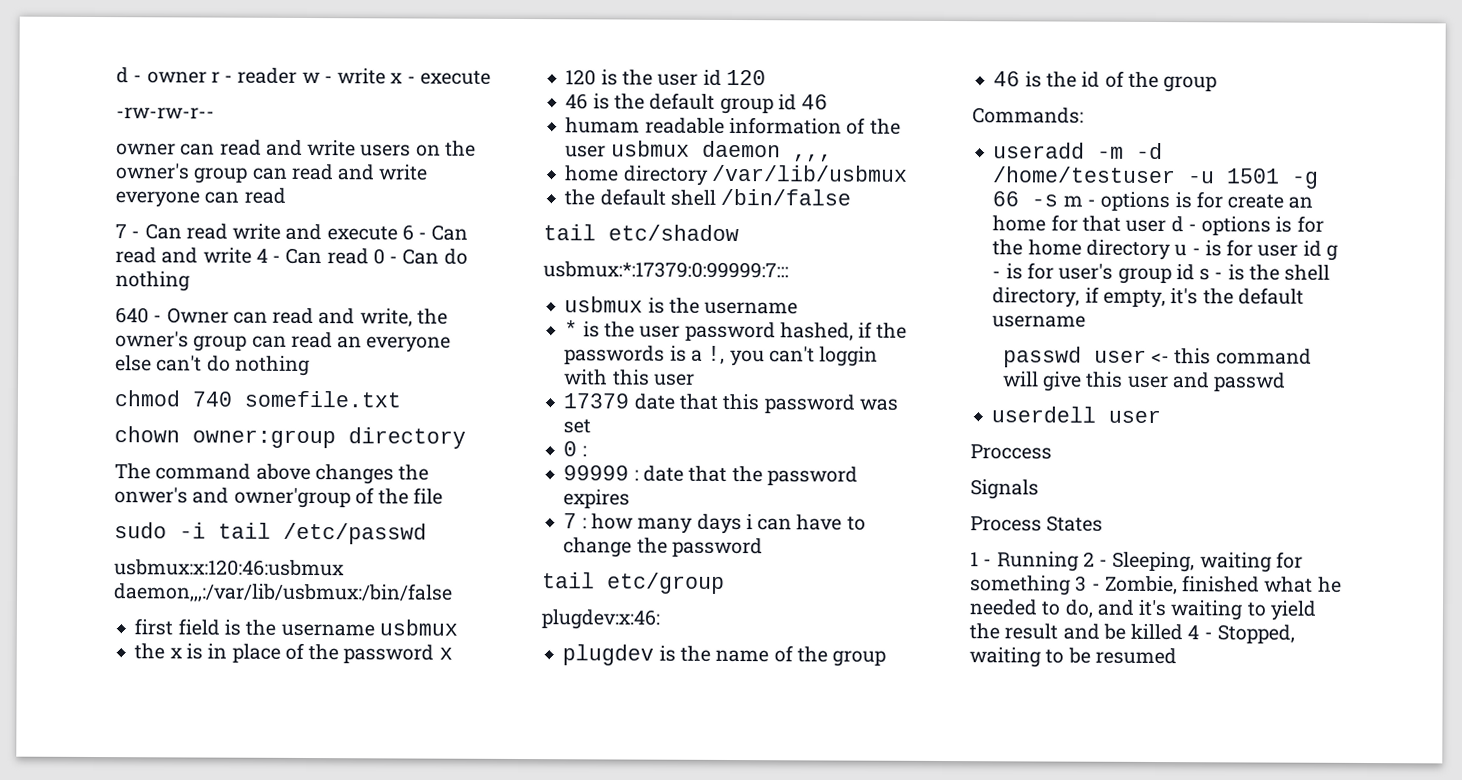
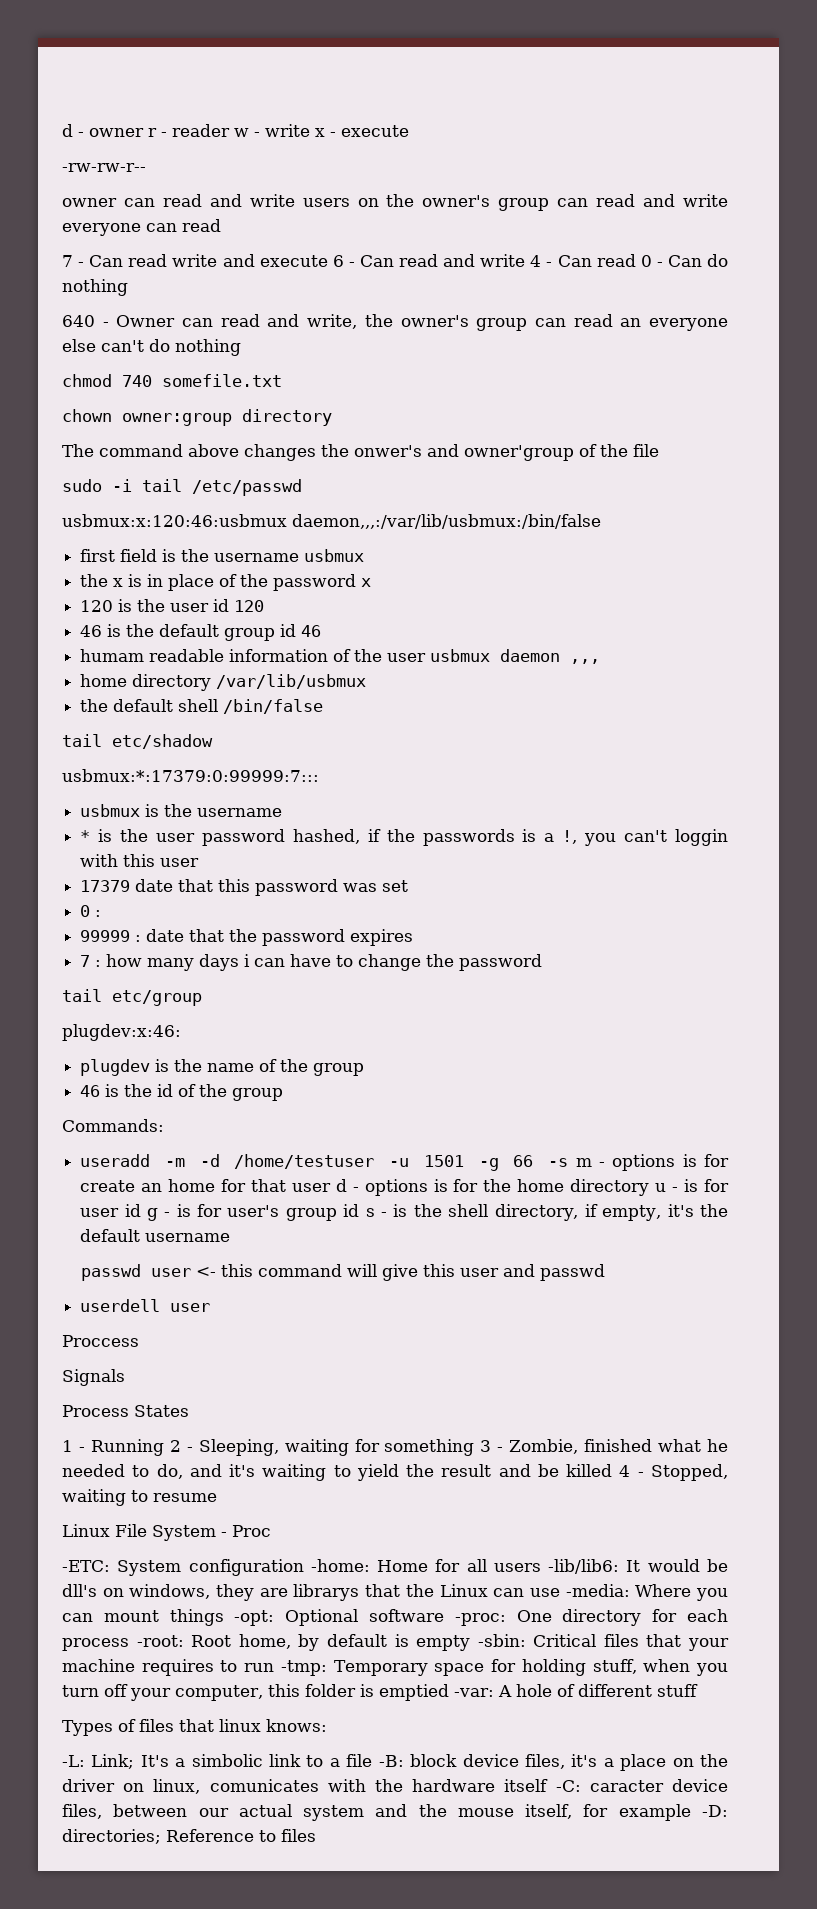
[1067,647,1177,665] be resumed -> [153,1493,217,1502] [62,1524,271,1541] [62,1559,728,1576] [62,1584,728,1601] [62,1609,728,1626] [62,1634,730,1651] [62,1659,728,1676] [62,1684,698,1701] [62,1719,327,1736] [62,1754,728,1771] [62,1779,728,1794] [62,1804,728,1821] [62,1829,316,1844] resume // Linux File System - Proc // -ETC: System configuration -home: Home for all users -lib/lib6: It would be dll's on windows, they are librarys that the Linux can use -media: Where you can mount things -opt: Optional software -proc: One directory for each process -root: Root home, by default is empty -sbin: Critical files that your machine requires to run -tmp: Temporary space for holding stuff, when you turn off your computer, this folder is emptied -var: A hole of different stuff // Types of files that linux knows: // -L: Link; It's a simbolic link to a file -B: block device files, it's a place on the driver on linux, comunicates with the hardware itself -C: caracter device files, between our actual system and the mouse itself, for example -D: directories; Reference to files

